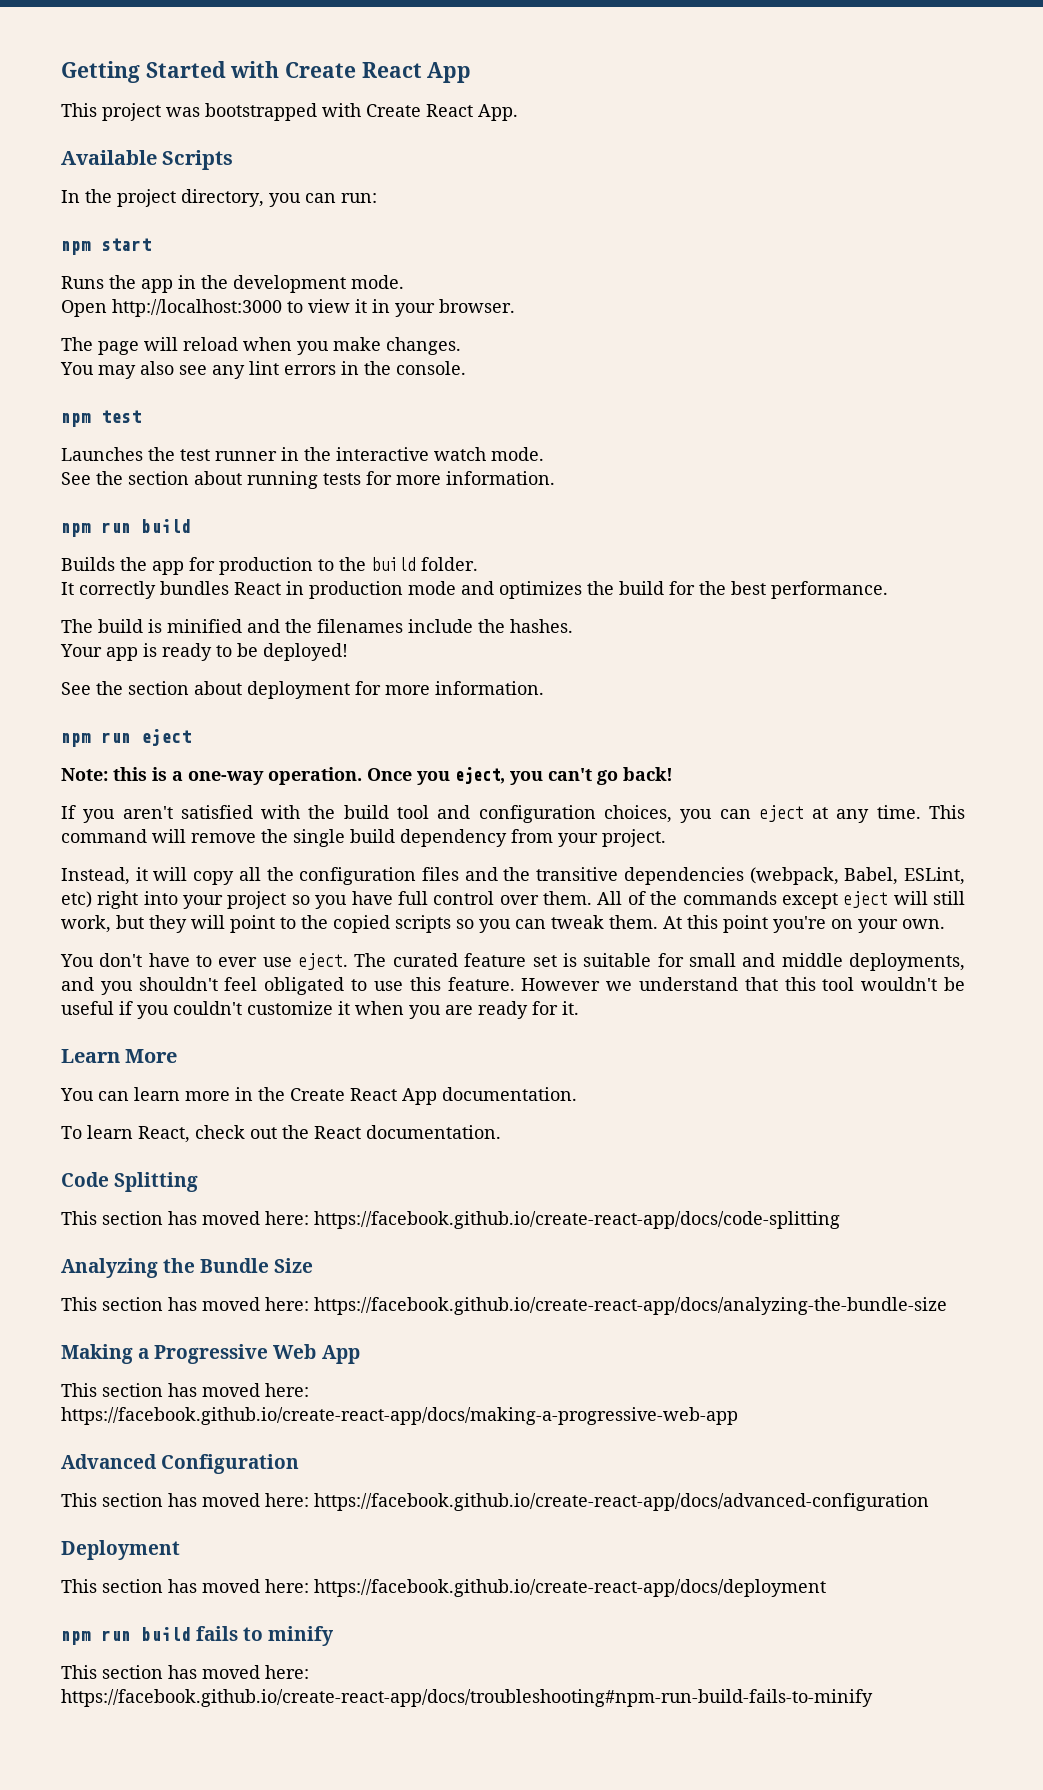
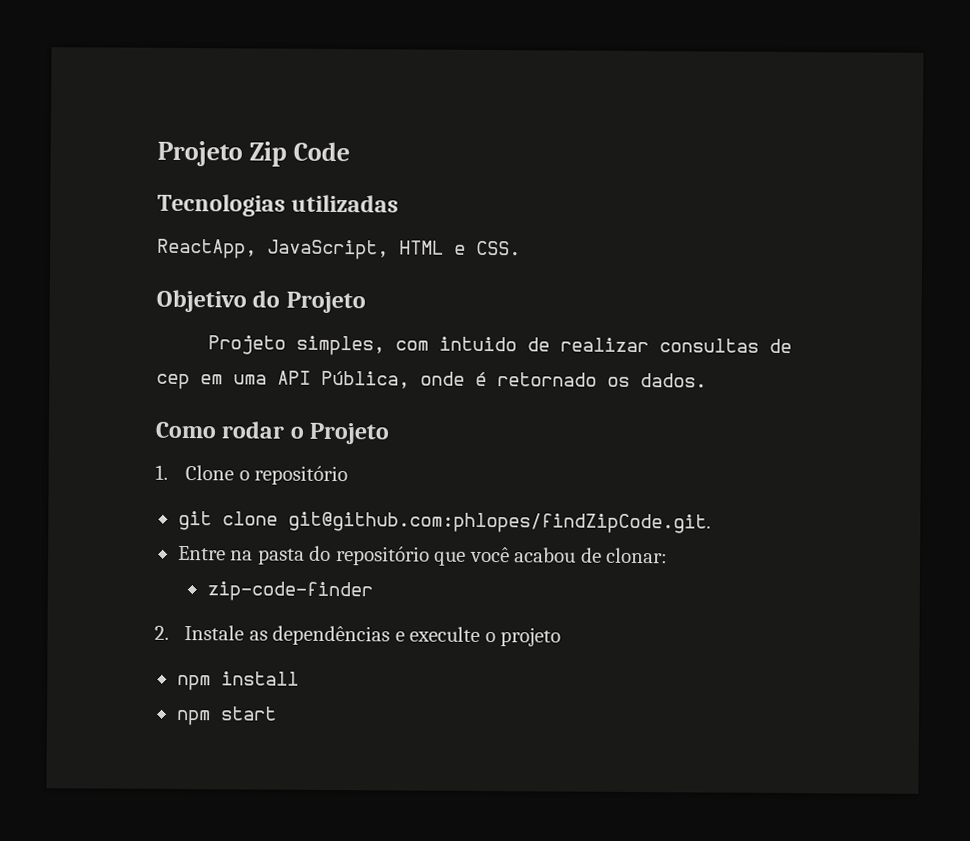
[61,61,472,83] [61,103,518,121] [61,150,234,170] [61,189,377,207] [61,238,151,255] [61,275,404,293] [61,299,515,317] [61,337,461,355] [60,361,466,379] [61,410,141,427] [61,447,544,461] [61,471,555,489] [61,519,191,537] [61,557,478,575] [61,581,888,599] [61,619,573,633] [60,643,348,661] [61,681,544,699] [61,729,191,747] [61,767,673,785] [61,805,965,823] [61,829,666,847] [61,867,965,885] [61,891,965,909] [61,915,945,933] [60,953,966,971] [61,977,965,995] [61,1001,579,1019] [61,1049,178,1063] [60,1087,577,1105] [61,1125,501,1143] [61,1172,199,1192] [61,1211,840,1229] [61,1258,314,1278] [61,1297,947,1315] [61,1344,360,1364] [61,1383,309,1397] [61,1407,738,1425] [61,1454,300,1474] [61,1493,929,1511] [61,1540,180,1560] [61,1579,826,1597] [61,1626,334,1646] [61,1665,309,1679] [61,1689,873,1707] Getting Started with Create React App // This project was bootstrapped with Create React App. // Available Scripts // In the project directory, you can run: // npm start // Runs the app in the development mode. // Open http://localhost:3000 to view it in your browser. // The page will reload when you make changes. // You may also see any lint errors in the console. // npm test // Launches the test runner in the interactive watch mode. // See the section about running tests for more information. // npm run build // Builds the app for production to the build folder. // It correctly bundles React in production mode and optimizes the build for the best performance. // The build is minified and the filenames include the hashes. // Your app is ready to be deployed! // See the section about deployment for more information. // npm run eject // Note: this is a one-way operation. Once you eject, you can't go back! // If you aren't satisfied with the build tool and configuration choices, you can eject at any time. This command will remove the single build dependency from your project. // Instead, it will copy all the configuration files and the transitive dependencies (webpack, Babel, ESLint, etc) right into your project so you have full control over them. All of the commands except eject will still work, but they will point to the copied scripts so you can tweak them. At this point you're on your own. // You don't have to ever use eject. The curated feature set is suitable for small and middle deployments, and you shouldn't feel obligated to use this feature. However we understand that this tool wouldn't be useful if you couldn't customize it when you are ready for it. // Learn More // You can learn more in the Create React App documentation. // To learn React, check out the React documentation. // Code Splitting // This section has moved here: https://facebook.github.io/create-react-app/docs/code-splitting // Analyzing the Bundle Size // This section has moved here: https://facebook.github.io/create-react-app/docs/analyzing-the-bundle-size // Making a Progressive Web App // This section has moved here: https://facebook.github.io/create-react-app/docs/making-a-progressive-web-app // Advanced Configuration // This section has moved here: https://facebook.github.io/create-react-app/docs/advanced-configuration // Deployment // This section has moved here: https://facebook.github.io/create-react-app/docs/deployment // npm run build fails to minify // This section has moved here: https://facebook.github.io/create-react-app/docs/troubleshooting#npm-run-build-fails-to-minify -> [157,140,351,167] [157,193,400,217] [157,238,521,260] [156,289,366,314] [208,335,793,356] [156,370,707,390] [155,421,390,445] [155,464,349,486] [177,510,711,534] [177,545,669,566] [206,581,373,602] [154,625,562,647] [176,671,299,691] [175,706,277,726] Projeto Zip Code // Tecnologias utilizadas // ReactApp, JavaScript, HTML e CSS. // Objetivo do Projeto // Projeto simples, com intuido de realizar consultas de cep em uma API Pública, onde é retornado os dados. // Como rodar o Projeto // 1. Clone o repositório // git clone git@github.com:phlopes/findZipCode.git. // Entre na pasta do repositório que você acabou de clonar: // zip-code-finder // 2. Instale as dependências e execulte o projeto // npm install // npm start

